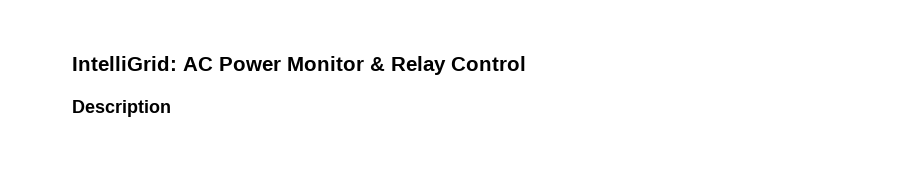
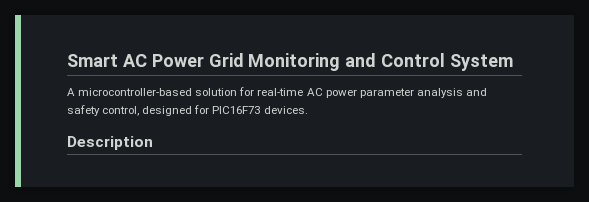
[72,56,177,71] IntelliGrid: -> [67,54,118,67] Smart
[287,56,526,75] Monitor & Relay Control -> [208,53,514,71] [67,87,487,98] [67,105,308,116] Grid Monitoring and Control System // A microcontroller-based solution for real-time AC power parameter analysis and safety control, designed for PIC16F73 devices.

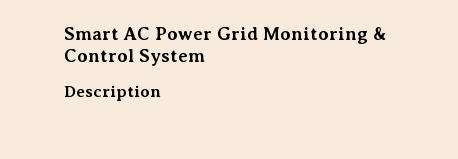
[345,53,377,67] and -> [373,27,386,40] &
[67,87,487,98] [67,105,308,116] // A microcontroller-based solution for real-time AC power parameter analysis and safety control, designed for PIC16F73 devices. -> (205, 57) none

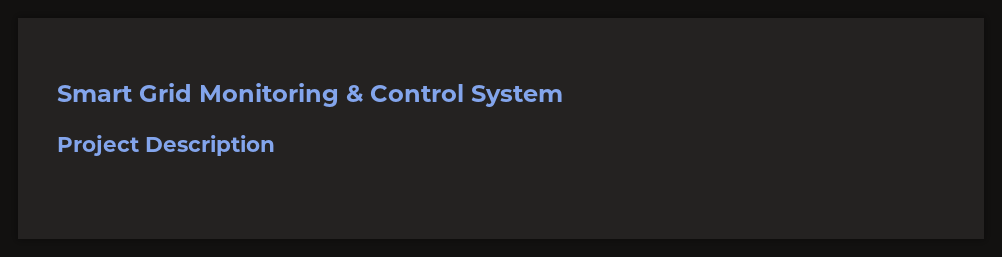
[123,27,212,40] AC Power -> (133, 93) none
(205, 57) none -> [57,135,139,156] Project

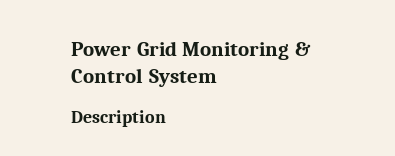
[57,85,133,102] Smart -> [71,42,131,56] Power
[57,135,139,156] Project -> (217, 78) none

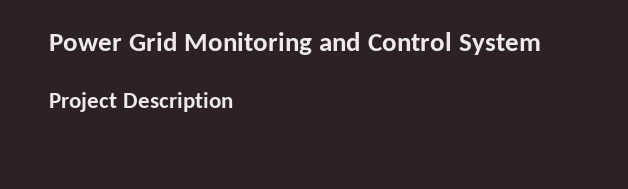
[294,42,311,56] & -> [319,32,361,51] and
(217, 78) none -> [49,92,117,112] Project

